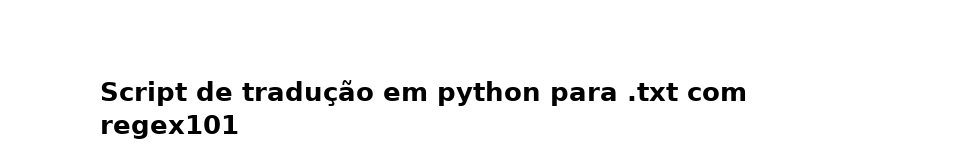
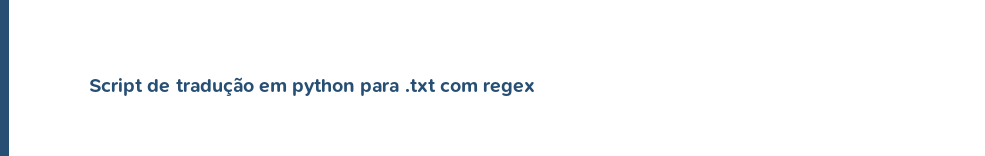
[100,115,239,139] regex101 -> [483,81,536,96] regex

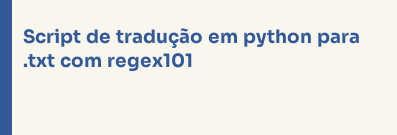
[483,81,536,96] regex -> [106,53,193,72] regex101

